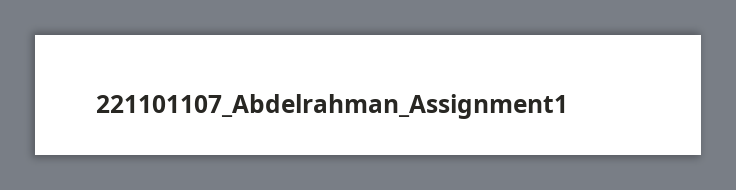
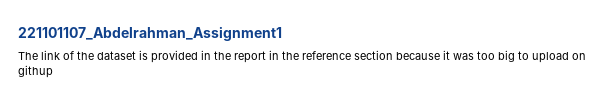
(568, 106) none -> [18,50,586,63] [18,65,53,78] // The link of the dataset is provided in the report in the reference section because it was too big to upload on githup

